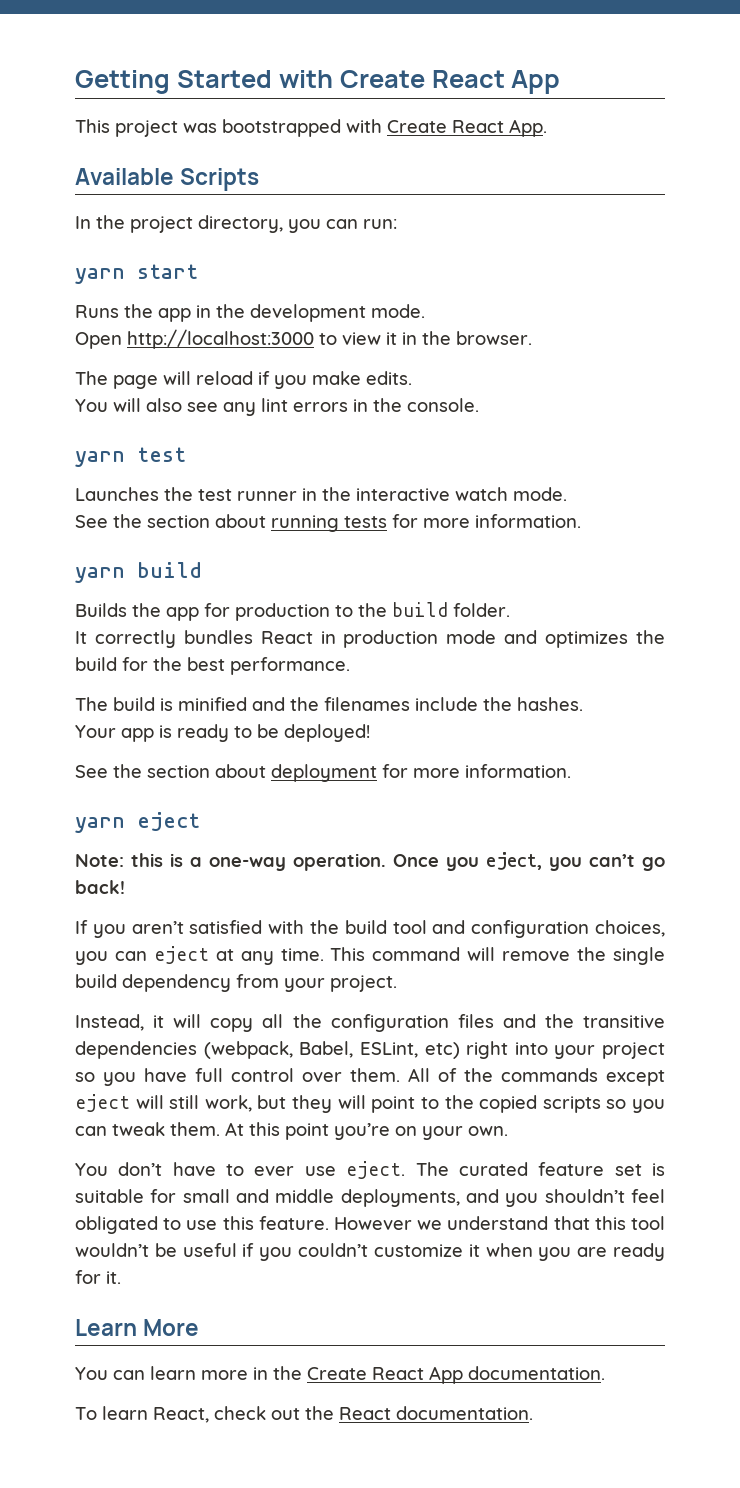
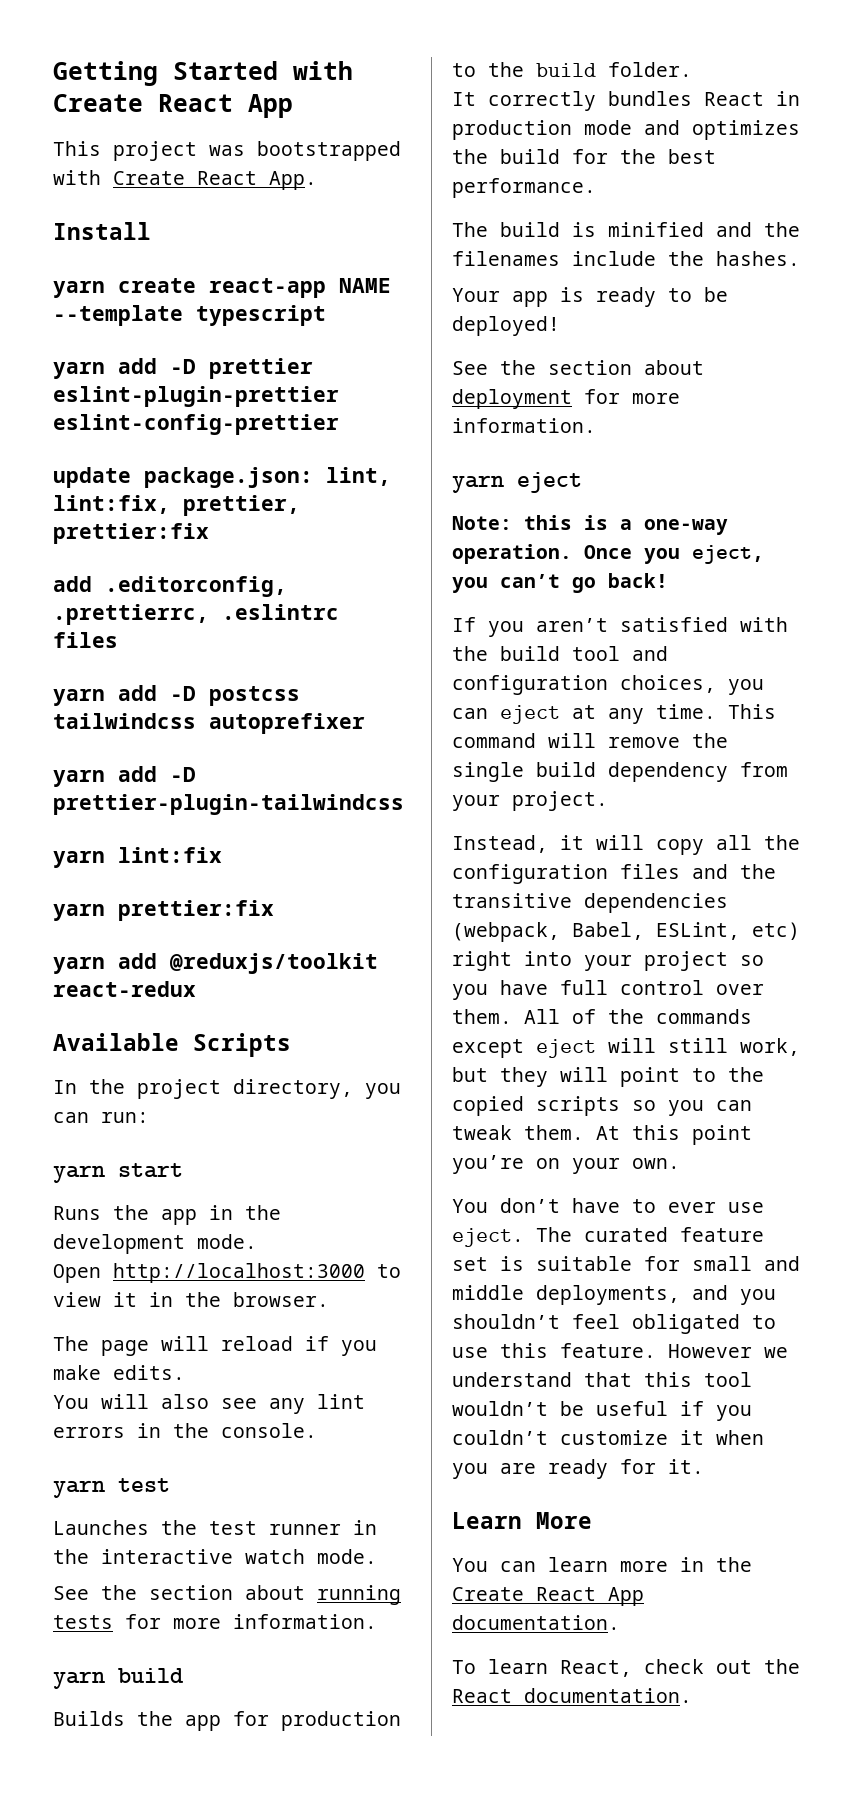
(547, 128) none -> [53,222,151,240] [53,278,391,298] [53,305,326,326] [53,358,313,379] [53,386,339,407] [53,414,339,435] [53,467,391,488] [53,495,300,516] [53,523,209,544] [53,576,287,597] [53,604,339,625] [53,632,118,648] [53,685,300,706] [53,713,365,734] [53,766,196,787] [53,794,404,815] [53,847,222,868] [53,900,274,921] [53,953,378,974] [53,981,196,997] // Install // yarn create react-app NAME --template typescript // yarn add -D prettier eslint-plugin-prettier eslint-config-prettier // update package.json: lint, lint:fix, prettier, prettier:fix // add .editorconfig, .prettierrc, .eslintrc files // yarn add -D postcss tailwindcss autoprefixer // yarn add -D prettier-plugin-tailwindcss // yarn lint:fix // yarn prettier:fix // yarn add @reduxjs/toolkit react-redux

